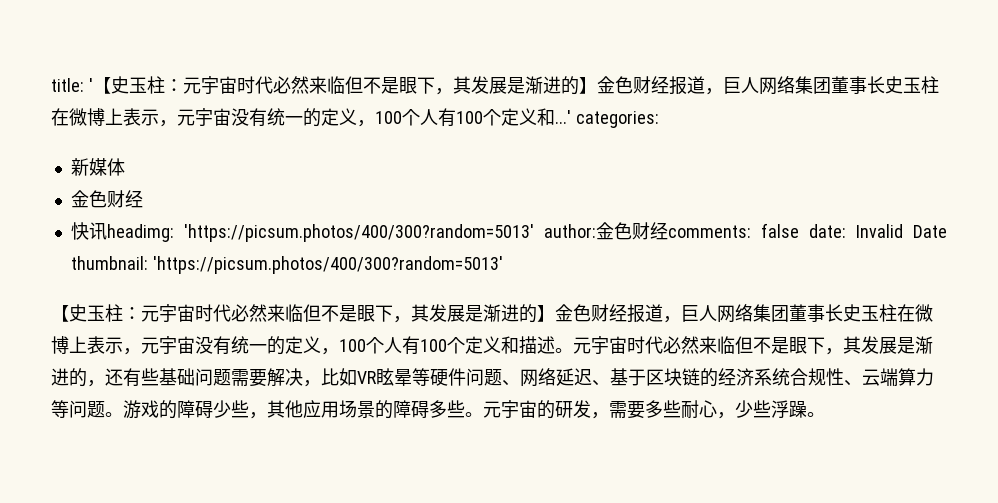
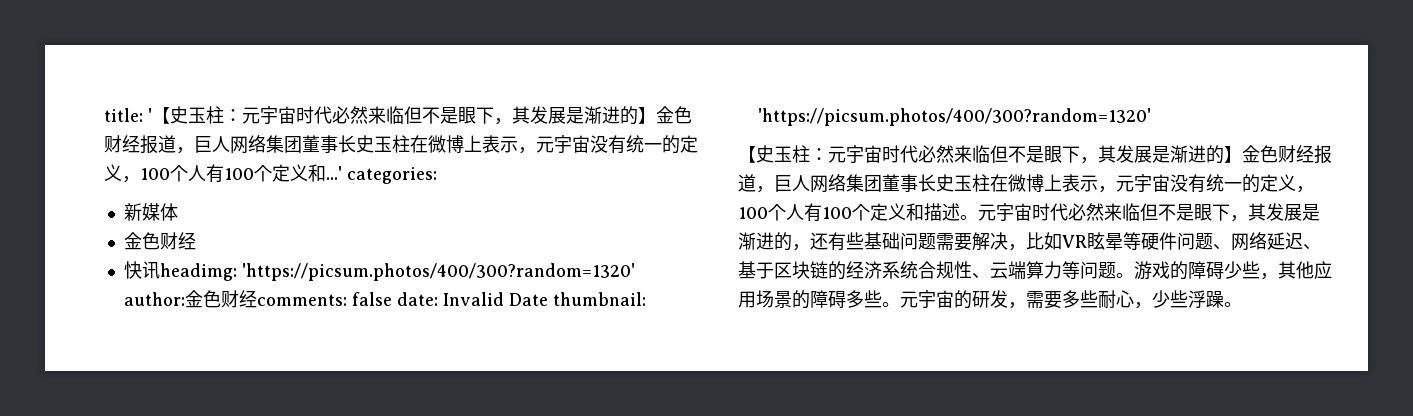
[183,224,534,242] 'https://picsum.photos/400/300?random=5013' -> [241,263,635,281] 'https://picsum.photos/400/300?random=1320'
[152,256,503,274] 'https://picsum.photos/400/300?random=5013' -> [757,108,1151,126] 'https://picsum.photos/400/300?random=1320'

